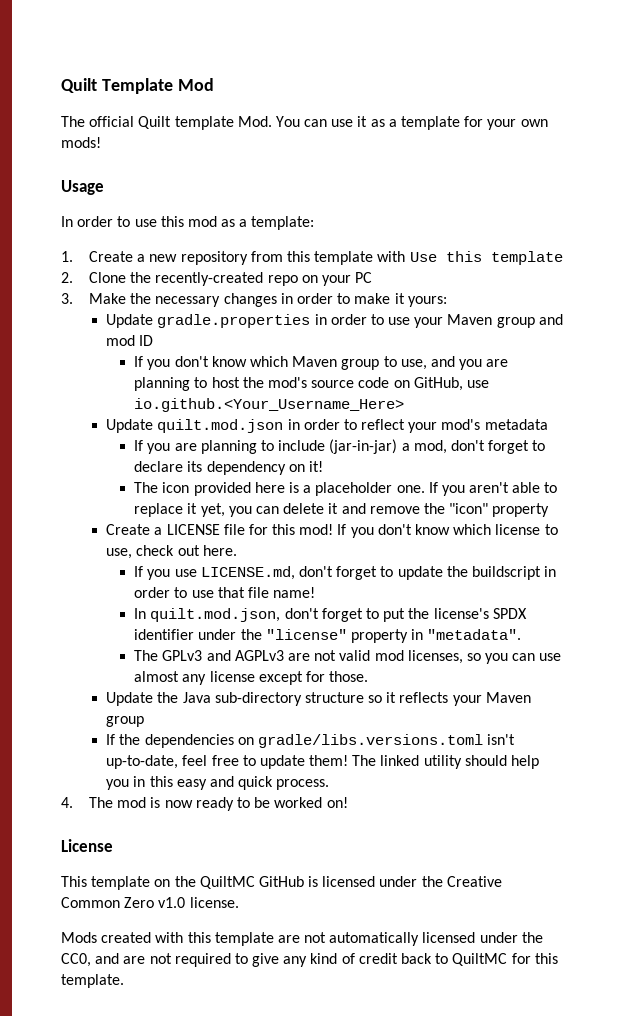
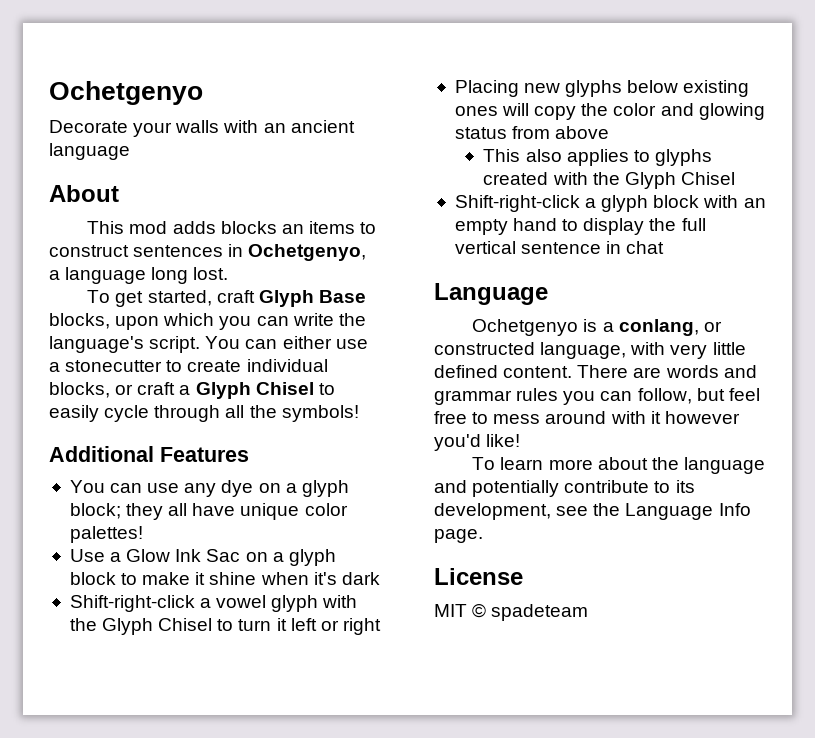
[61,78,214,94] [61,116,548,130] [61,137,101,148] [61,180,104,195] [61,216,315,230] [61,251,563,265] [61,272,373,286] [61,293,447,307] [106,314,563,328] [106,335,154,346] [134,356,509,370] [134,377,489,391] [134,398,405,412] [106,419,548,433] [134,439,546,454] [134,461,324,475] [134,482,558,496] [134,503,550,517] [106,524,558,538] [106,545,237,559] [134,566,557,580] [134,587,316,598] [134,608,527,622] [134,629,522,643] [134,650,562,664] [134,671,369,685] [106,692,531,706] [106,716,145,727] [106,734,516,748] [106,755,540,769] [106,776,330,790] [61,797,348,811] [61,839,113,852] [61,876,502,890] [61,897,239,908] [61,932,543,946] [61,953,558,967] [61,974,124,988] Quilt Template Mod // The official Quilt template Mod. You can use it as a template for your own mods! // Usage // In order to use this mod as a template: // 1. Create a new repository from this template with Use this template // 2. Clone the recently-created repo on your PC // 3. Make the necessary changes in order to make it yours: // Update gradle.properties in order to use your Maven group and mod ID // If you don't know which Maven group to use, and you are planning to host the mod's source code on GitHub, use io.github.<Your_Username_Here> // Update quilt.mod.json in order to reflect your mod's metadata // If you are planning to include (jar-in-jar) a mod, don't forget to declare its dependency on it! // The icon provided here is a placeholder one. If you aren't able to replace it yet, you can delete it and remove the "icon" property // Create a LICENSE file for this mod! If you don't know which license to use, check out here. // If you use LICENSE.md, don't forget to update the buildscript in order to use that file name! // In quilt.mod.json, don't forget to put the license's SPDX identifier under the "license" property in "metadata". // The GPLv3 and AGPLv3 are not valid mod licenses, so you can use almost any license except for those. // Update the Java sub-directory structure so it reflects your Maven group // If the dependencies on gradle/libs.versions.toml isn't up-to-date, feel free to update them! The linked utility should help you in this easy and quick process. // 4. The mod is now ready to be worked on! // License // This template on the QuiltMC GitHub is licensed under the Creative Common Zero v1.0 license. // Mods created with this template are not automatically licensed under the CC0, and are not required to give any kind of credit back to QuiltMC for this template. -> [49,81,203,105] [49,120,355,137] [49,143,130,160] [49,185,119,202] [87,221,377,234] [49,244,367,261] [49,267,229,284] [87,290,366,307] [49,313,366,330] [49,336,368,353] [49,359,328,372] [49,382,335,399] [49,405,359,422] [49,446,249,462] [69,480,349,497] [69,503,348,520] [69,526,143,543] [69,549,336,566] [69,572,380,585] [69,595,358,612] [69,618,381,635] [454,80,750,97] [454,103,765,120] [454,126,610,139] [483,149,712,166] [483,172,735,189] [454,195,766,212] [454,218,706,235] [454,241,665,254] [434,283,548,305] [472,319,722,336] [434,342,746,359] [434,365,757,378] [434,388,760,405] [434,411,740,424] [434,434,521,451] [472,457,765,474] [434,480,695,497] [434,503,751,520] [434,529,483,543] [434,568,523,585] [434,603,589,621] Ochetgenyo // Decorate your walls with an ancient language // About // This mod adds blocks an items to construct sentences in Ochetgenyo, a language long lost. // To get started, craft Glyph Base blocks, upon which you can write the language's script. You can either use a stonecutter to create individual blocks, or craft a Glyph Chisel to easily cycle through all the symbols! // Additional Features // You can use any dye on a glyph block; they all have unique color palettes! // Use a Glow Ink Sac on a glyph block to make it shine when it's dark // Shift-right-click a vowel glyph with the Glyph Chisel to turn it left or right // Placing new glyphs below existing ones will copy the color and glowing status from above // This also applies to glyphs created with the Glyph Chisel // Shift-right-click a glyph block with an empty hand to display the full vertical sentence in chat // Language // Ochetgenyo is a conlang, or constructed language, with very little defined content. There are words and grammar rules you can follow, but feel free to mess around with it however you'd like! // To learn more about the language and potentially contribute to its development, see the Language Info page. // License // MIT © spadeteam

